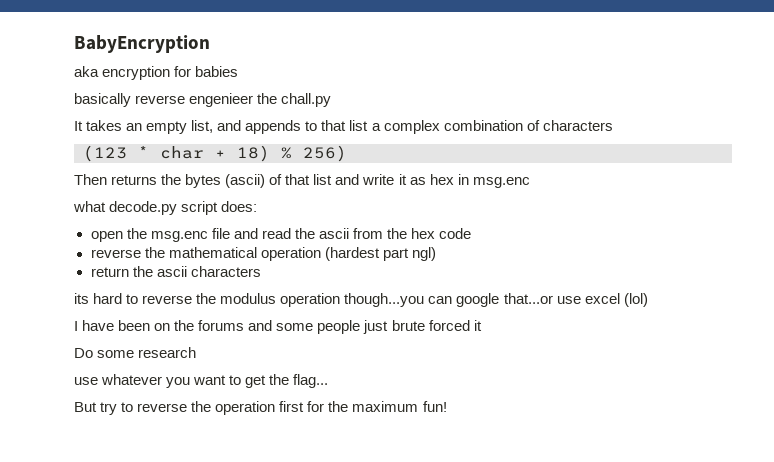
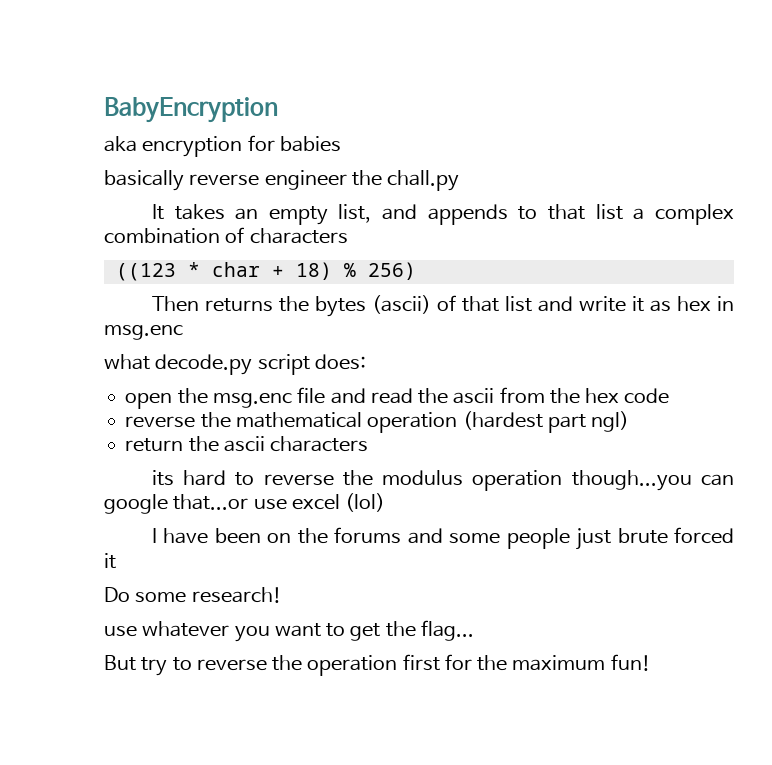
[189,93,254,107] engenieer -> [264,170,347,190] engineer
[83,145,127,162] (123 -> [115,263,176,281] ((123
[138,347,197,358] research -> [191,587,282,603] research!

